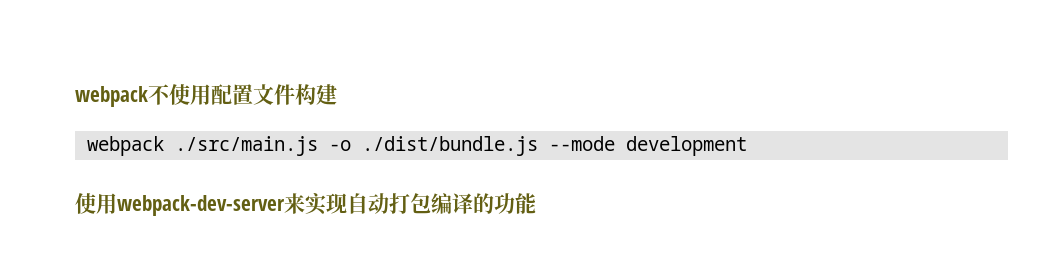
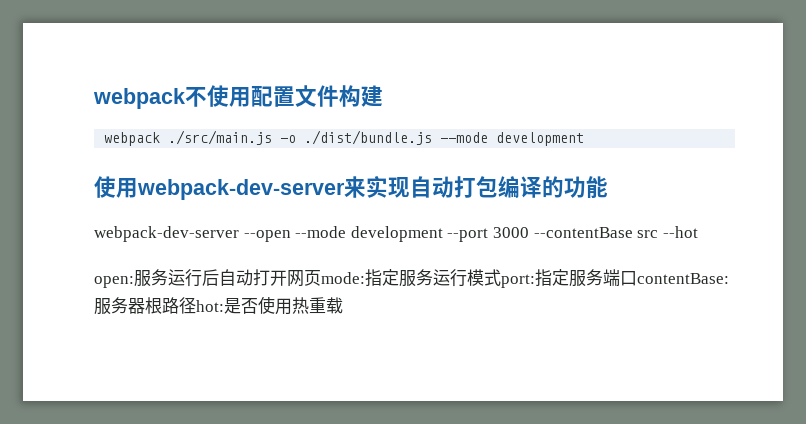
(536, 203) none -> [94,226,698,242] [94,269,729,288] [94,296,343,315] // webpack-dev-server --open --mode development --port 3000 --contentBase src --hot // open:服务运行后自动打开网页mode:指定服务运行模式port:指定服务端口contentBase:服务器根路径hot:是否使用热重载

